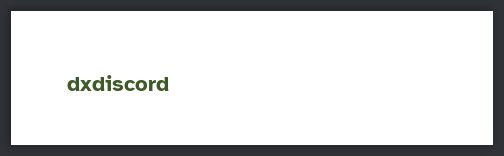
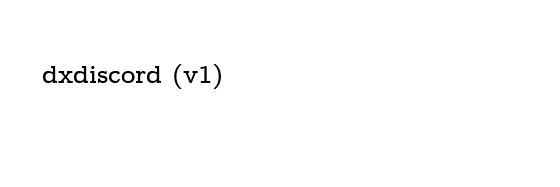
(169, 83) none -> [172,64,223,90] (v1)

